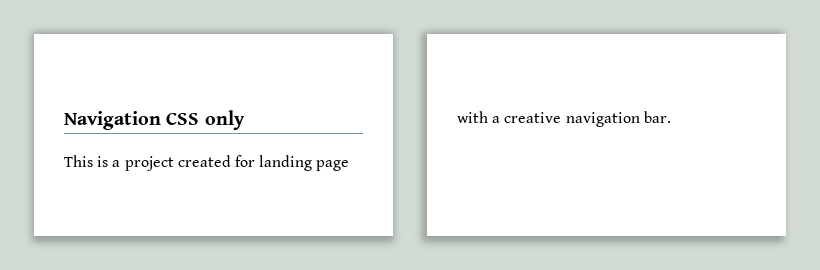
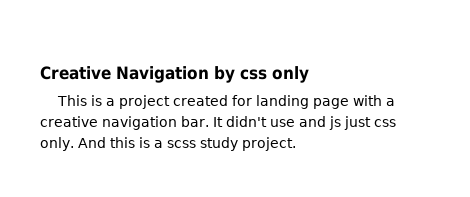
[64,111,200,130] Navigation CSS -> [40,66,267,83] Creative Navigation by css
(671, 117) none -> [212,116,396,130] [40,137,296,151] It didn't use and js just css only. And this is a scss study project.

